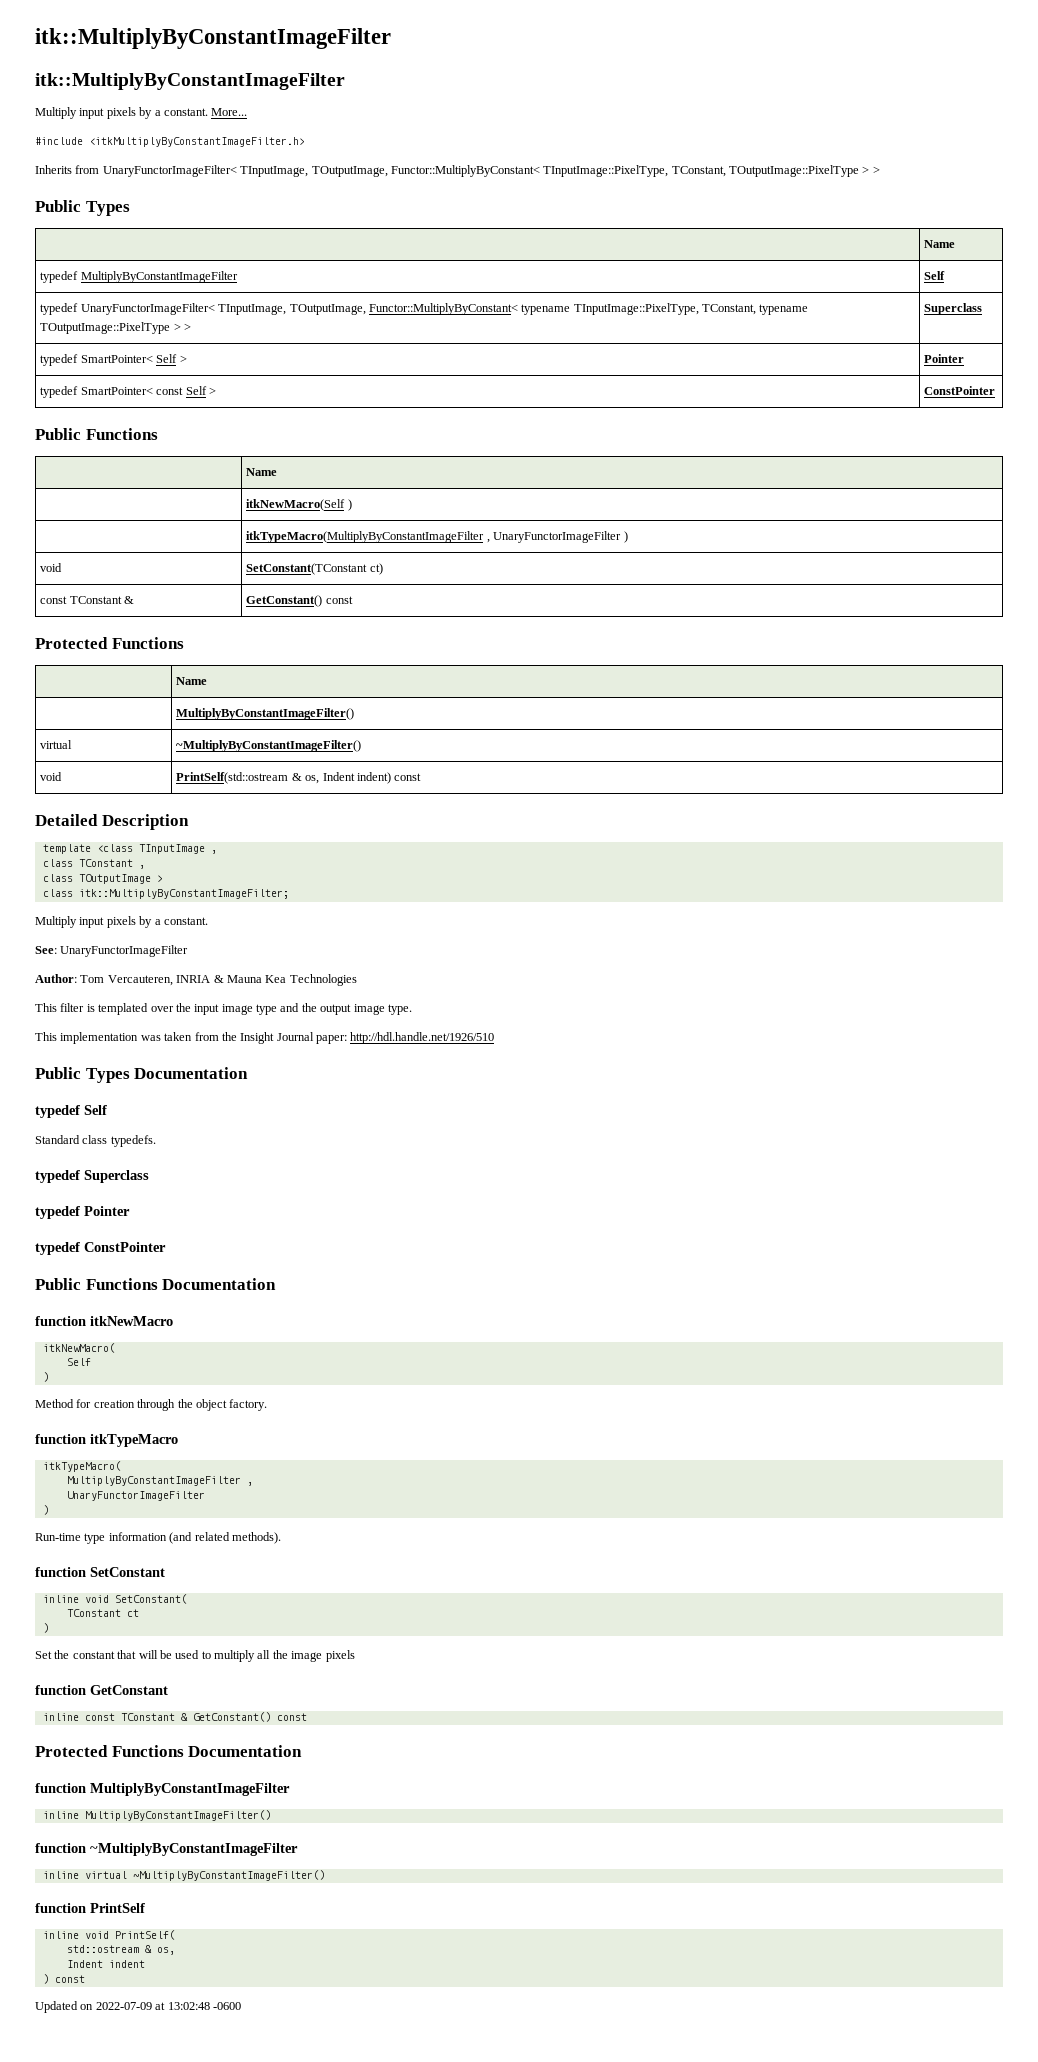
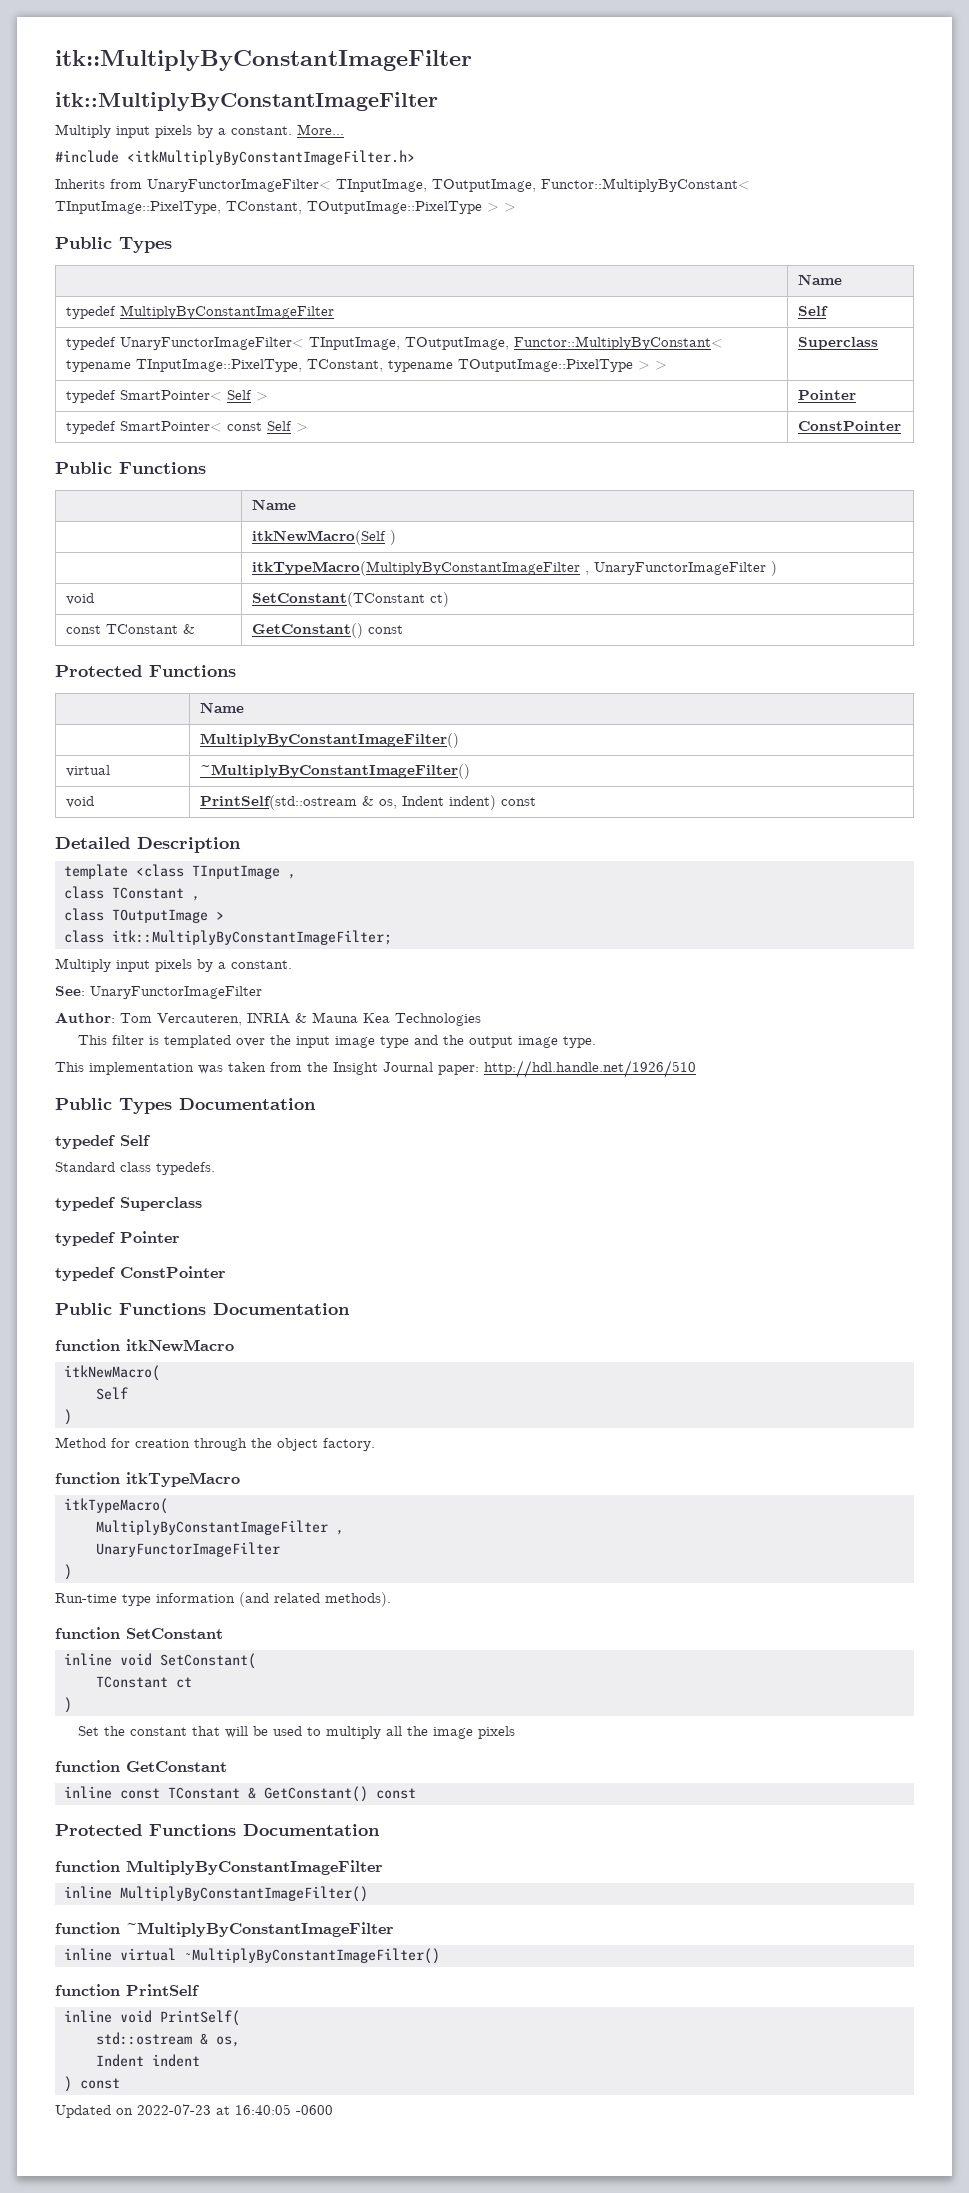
[95,2002,210,2010] 2022-07-09 at 13:02:48 -> [137,2104,291,2115] 2022-07-23 at 16:40:05

